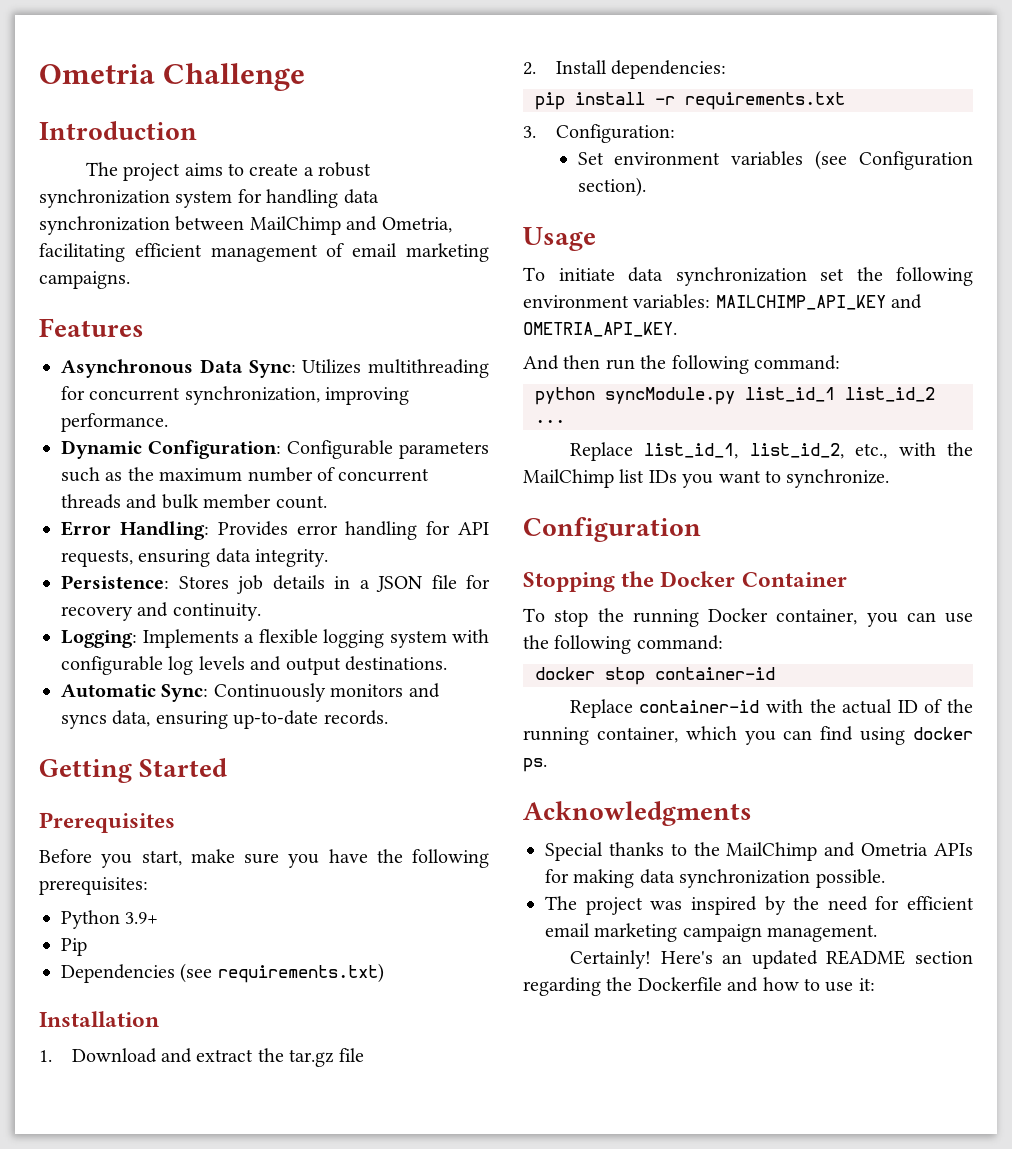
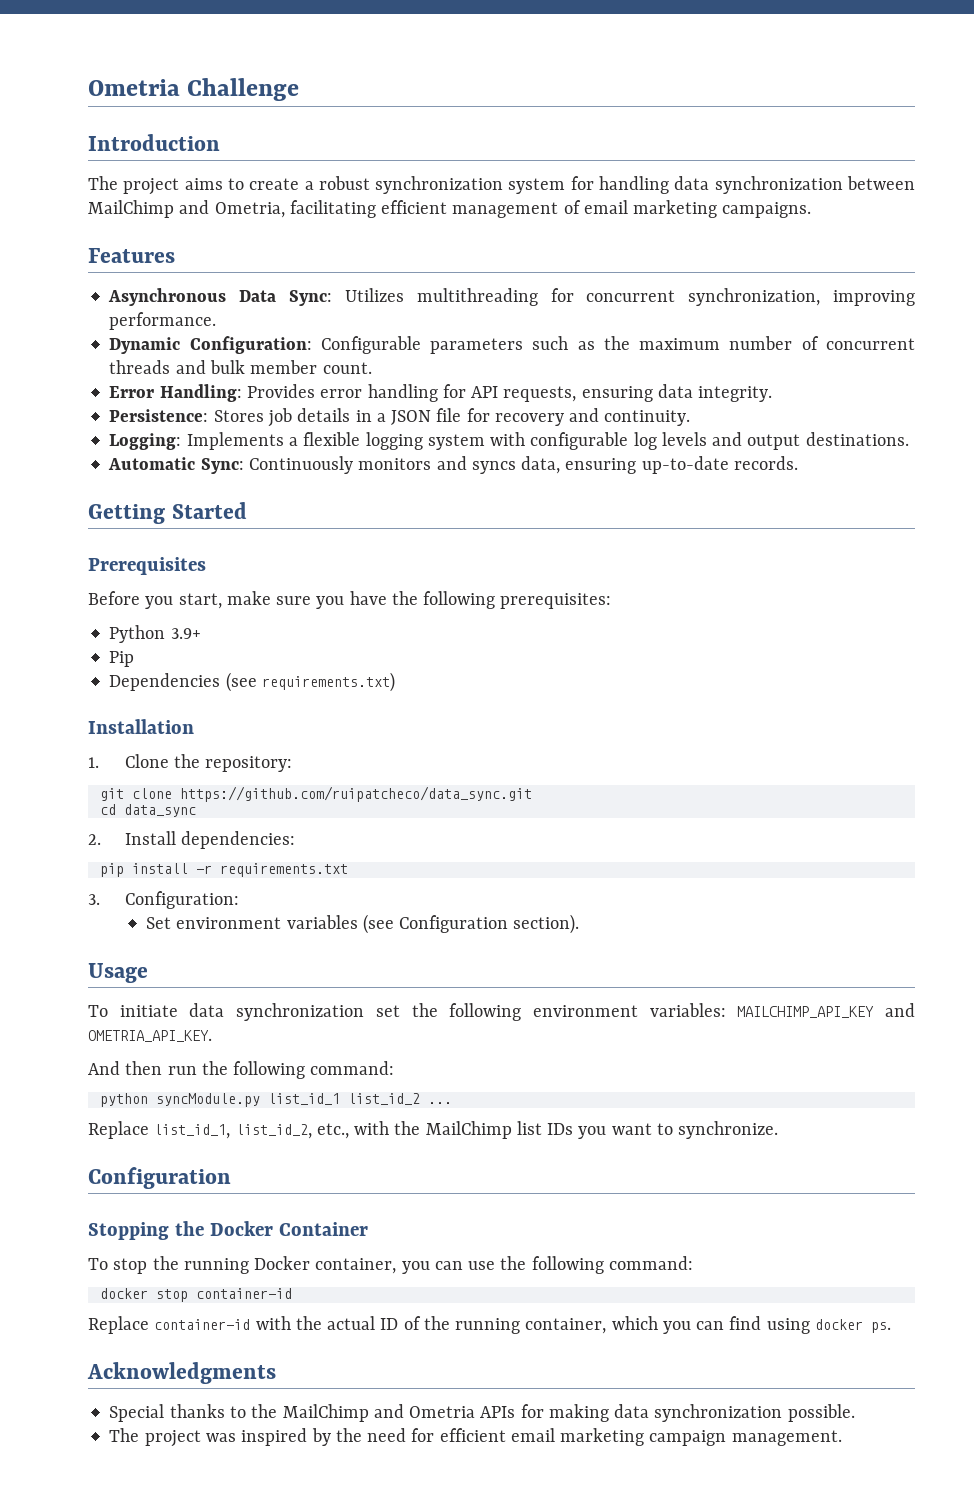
[71,1048,364,1067] Download and extract the tar.gz file -> [124,754,293,772] [99,786,532,802] [99,804,196,817] Clone the repository: // git clone https://github.com/ruipatcheco/data_sync.git // cd data_sync
[569,950,973,969] [523,977,875,996] // Certainly! Here's an updated README section regarding the Dockerfile and how to use it: -> (842, 1438) none

